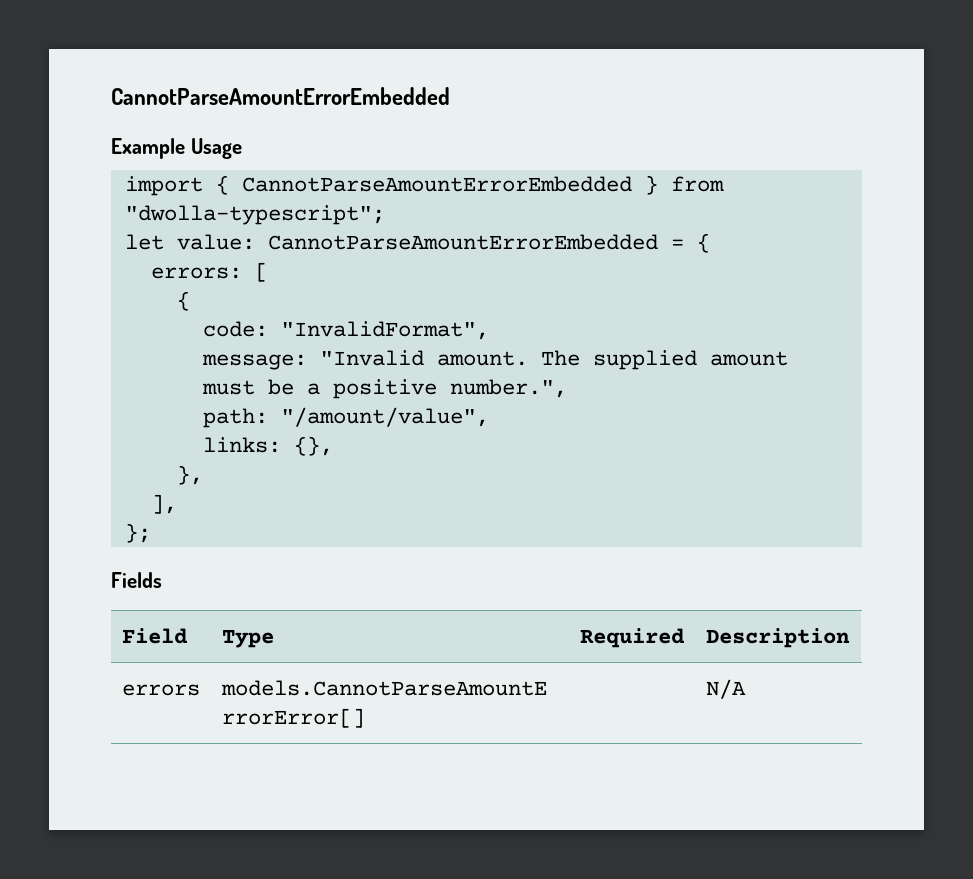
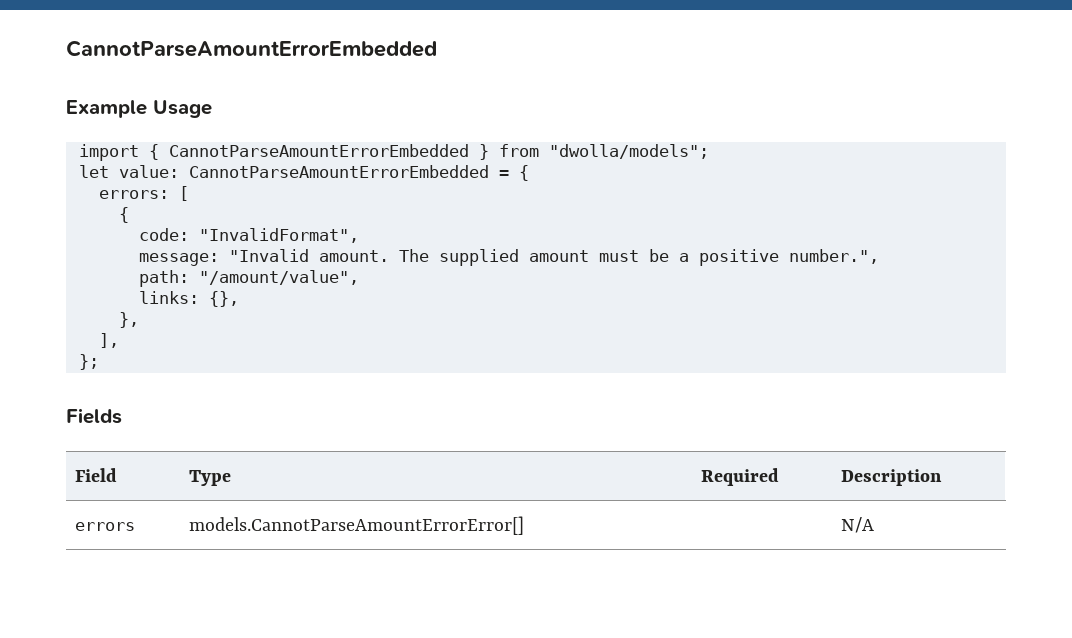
[124,205,385,225] "dwolla-typescript"; -> [548,144,709,159] "dwolla/models";

